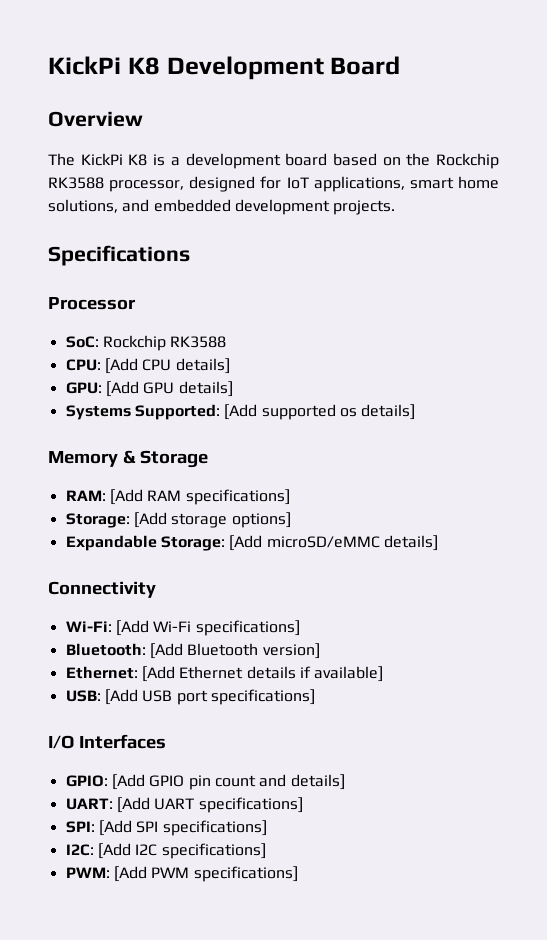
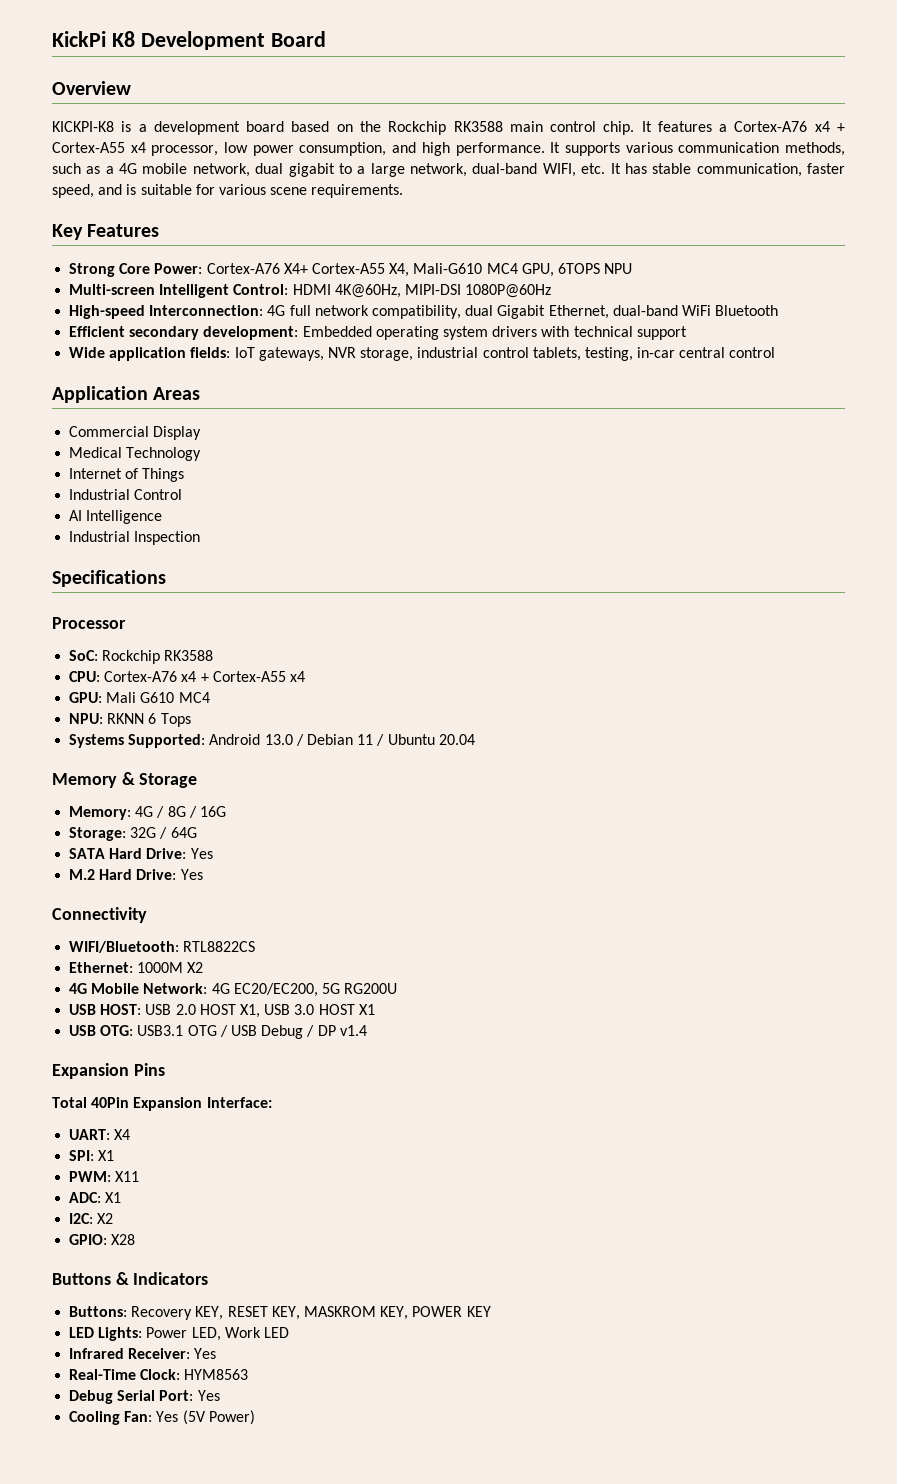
[48,153,148,166] The KickPi K8 -> [52,121,114,132] KICKPI-K8
[109,176,500,192] [48,199,396,215] processor, designed for IoT applications, smart home solutions, and embedded development projects. -> [509,121,846,135] [52,142,846,156] [52,163,845,177] [52,184,404,198] [52,224,160,240] [69,263,633,277] [69,284,552,298] [69,305,779,319] [69,326,687,340] [69,347,776,361] [52,386,201,403] [69,426,202,440] [69,447,202,461] [69,468,185,482] [69,489,183,500] [69,510,163,524] [69,531,201,545] main control chip. It features a Cortex-A76 x4 + Cortex-A55 x4 processor, low power consumption, and high performance. It supports various communication methods, such as a 4G mobile network, dual gigabit to a large network, dual-band WIFI, etc. It has stable communication, faster speed, and is suitable for various scene requirements. // Key Features // Strong Core Power: Cortex-A76 X4+ Cortex-A55 X4, Mali-G610 MC4 GPU, 6TOPS NPU // Multi-screen Intelligent Control: HDMI 4K@60Hz, MIPI-DSI 1080P@60Hz // High-speed Interconnection: 4G full network compatibility, dual Gigabit Ethernet, dual-band WiFi Bluetooth // Efficient secondary development: Embedded operating system drivers with technical support // Wide application fields: IoT gateways, NVR storage, industrial control tablets, testing, in-car central control // Application Areas // Commercial Display // Medical Technology // Internet of Things // Industrial Control // AI Intelligence // Industrial Inspection
[104,358,230,374] [65,381,233,397] [65,404,416,420] [48,450,208,468] [65,489,290,505] [65,512,291,528] [65,535,438,551] [48,581,156,598] [65,620,300,636] [65,643,320,659] [65,666,384,682] [65,689,315,705] [48,734,166,749] [65,774,345,790] [65,797,303,813] [65,820,267,836] [65,843,266,859] [65,866,298,882] [Add CPU details] // GPU: [Add GPU details] // Systems Supported: [Add supported os details] // Memory & Storage // RAM: [Add RAM specifications] // Storage: [Add storage options] // Expandable Storage: [Add microSD/eMMC details] // Connectivity // Wi-Fi: [Add Wi-Fi specifications] // Bluetooth: [Add Bluetooth version] // Ethernet: [Add Ethernet details if available] // USB: [Add USB port specifications] // I/O Interfaces // GPIO: [Add GPIO pin count and details] // UART: [Add UART specifications] // SPI: [Add SPI specifications] // I2C: [Add I2C specifications] // PWM: [Add PWM specifications] -> [104,671,305,682] [69,692,210,703] [69,713,191,727] [69,734,475,748] [52,772,198,788] [69,806,226,820] [69,827,197,841] [69,848,213,859] [69,869,203,880] [52,907,147,923] [69,941,256,953] [69,962,204,973] [69,983,398,997] [69,1004,375,1018] [69,1025,367,1039] [52,1063,165,1079] [52,1097,272,1111] [69,1129,131,1140] [69,1150,115,1161] [69,1171,140,1182] [69,1192,122,1203] [69,1213,114,1224] [69,1234,136,1245] [52,1272,209,1285] [69,1306,491,1320] [69,1327,289,1341] [69,1348,217,1359] [69,1369,249,1380] [69,1390,220,1404] [69,1410,255,1425] Cortex-A76 x4 + Cortex-A55 x4 // GPU: Mali G610 MC4 // NPU: RKNN 6 Tops // Systems Supported: Android 13.0 / Debian 11 / Ubuntu 20.04 // Memory & Storage // Memory: 4G / 8G / 16G // Storage: 32G / 64G // SATA Hard Drive: Yes // M.2 Hard Drive: Yes // Connectivity // WIFI/Bluetooth: RTL8822CS // Ethernet: 1000M X2 // 4G Mobile Network: 4G EC20/EC200, 5G RG200U // USB HOST: USB 2.0 HOST X1, USB 3.0 HOST X1 // USB OTG: USB3.1 OTG / USB Debug / DP v1.4 // Expansion Pins // Total 40Pin Expansion Interface: // UART: X4 // SPI: X1 // PWM: X11 // ADC: X1 // I2C: X2 // GPIO: X28 // Buttons & Indicators // Buttons: Recovery KEY, RESET KEY, MASKROM KEY, POWER KEY // LED Lights: Power LED, Work LED // Infrared Receiver: Yes // Real-Time Clock: HYM8563 // Debug Serial Port: Yes // Cooling Fan: Yes (5V Power)

